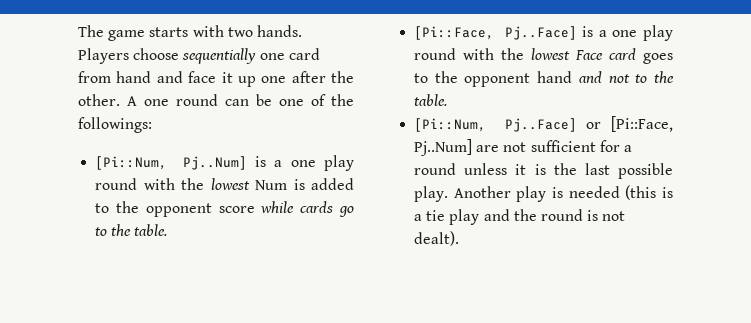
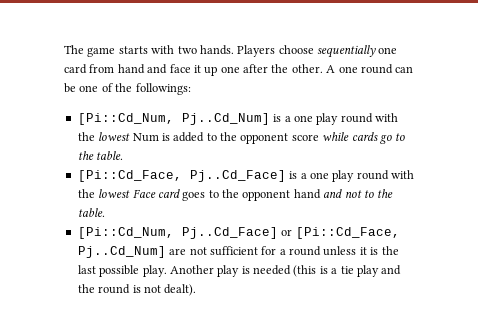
[95,156,247,170] [Pi::Num, Pj..Num] -> [77,113,270,125] [Pi::Cd_Num, Pj..Cd_Num]
[414,26,577,40] [Pi::Face, Pj..Face] -> [77,170,286,182] [Pi::Cd_Face, Pj..Cd_Face]
[414,116,673,132] [414,139,473,156] [Pi::Num, Pj..Face] or [Pi::Face, Pj..Num] -> [77,227,400,239] [77,246,166,258] [Pi::Cd_Num, Pj..Cd_Face] or [Pi::Cd_Face, Pj..Cd_Num]

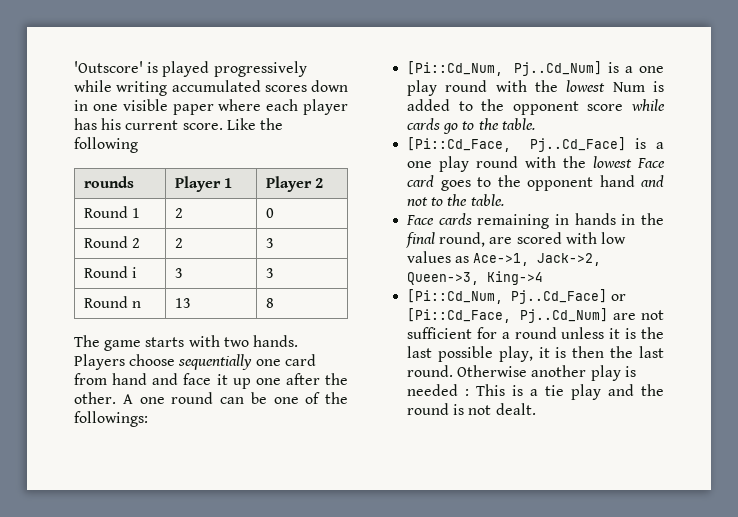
(64, 49) none -> [74,61,307,77] [74,80,348,96] [74,99,348,115] [74,118,283,130] [74,137,138,153] [83,176,134,188] [174,176,232,192] [265,176,323,192] [83,206,140,218] [174,208,183,218] [265,208,274,218] [83,236,140,248] [174,238,183,248] [265,238,274,248] [83,266,137,278] [174,268,183,278] [265,268,274,278] [83,296,141,308] [174,298,191,308] [265,298,274,308] 'Outscore' is played progressively while writing accumulated scores down in one visible paper where each player has his current score. Like the following // rounds | Player 1 | Player 2 // Round 1 | 2 | 0 // Round 2 | 2 | 3 // Round i | 3 | 3 // Round n | 13 | 8 //
(105, 212) none -> [406,213,664,229] [406,232,626,248] [407,251,602,266] [407,271,544,285] // Face cards remaining in hands in the final round, are scored with low values as Ace->1, Jack->2, Queen->3, King->4
[142,265,214,277] play. Another -> [498,346,664,362] [407,365,587,377] play, it is then the last round. Otherwise another
[293,265,317,277] (this -> [465,384,506,396] : This
[164,284,197,296] dealt). -> [495,403,536,415] dealt.

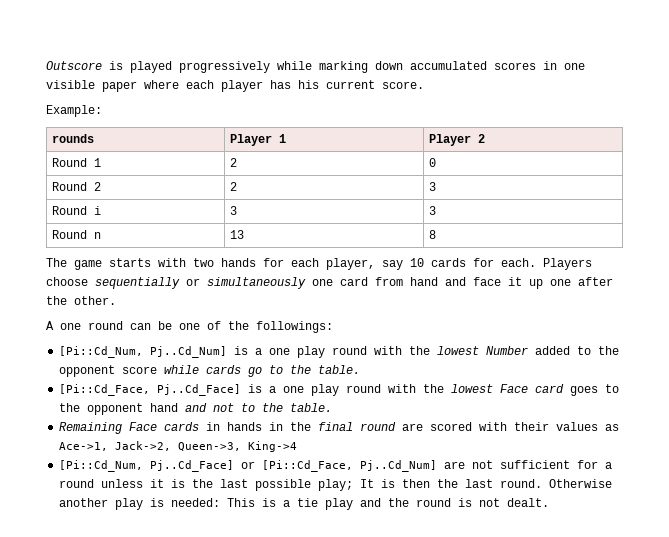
[74,61,143,73] 'Outscore' -> [46,61,102,70] Outscore
[116,81,168,96] writing -> [319,61,403,73] marking down
[311,80,348,92] down -> (536, 66) none
[226,118,283,130] [74,137,138,153] Like the following -> [46,105,102,117] // Example:
[252,335,298,347] hands. -> [221,258,536,270] hands for each player, say 10 cards for each.
(253, 362) none -> [186,277,306,289] or simultaneously
(116, 398) none -> (116, 300) //
[612,81,664,92] Num is -> [486,346,529,355] Number
(504, 200) none -> [59,422,123,434] Remaining
[477,214,550,229] remaining -> (200, 426) none
[439,232,486,247] round, -> [360,422,397,431] round
[600,232,626,244] low -> [514,422,550,431] their
[498,346,550,362] play, it -> [318,479,375,491] play; It
[407,384,470,396] needed : -> [171,498,221,507] needed:

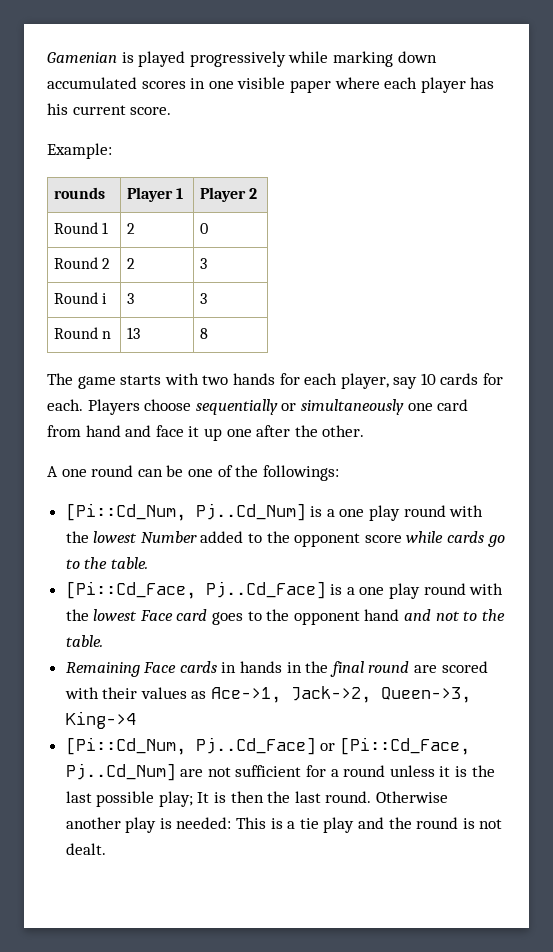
[46,61,102,70] Outscore -> [47,52,117,63] Gamenian

